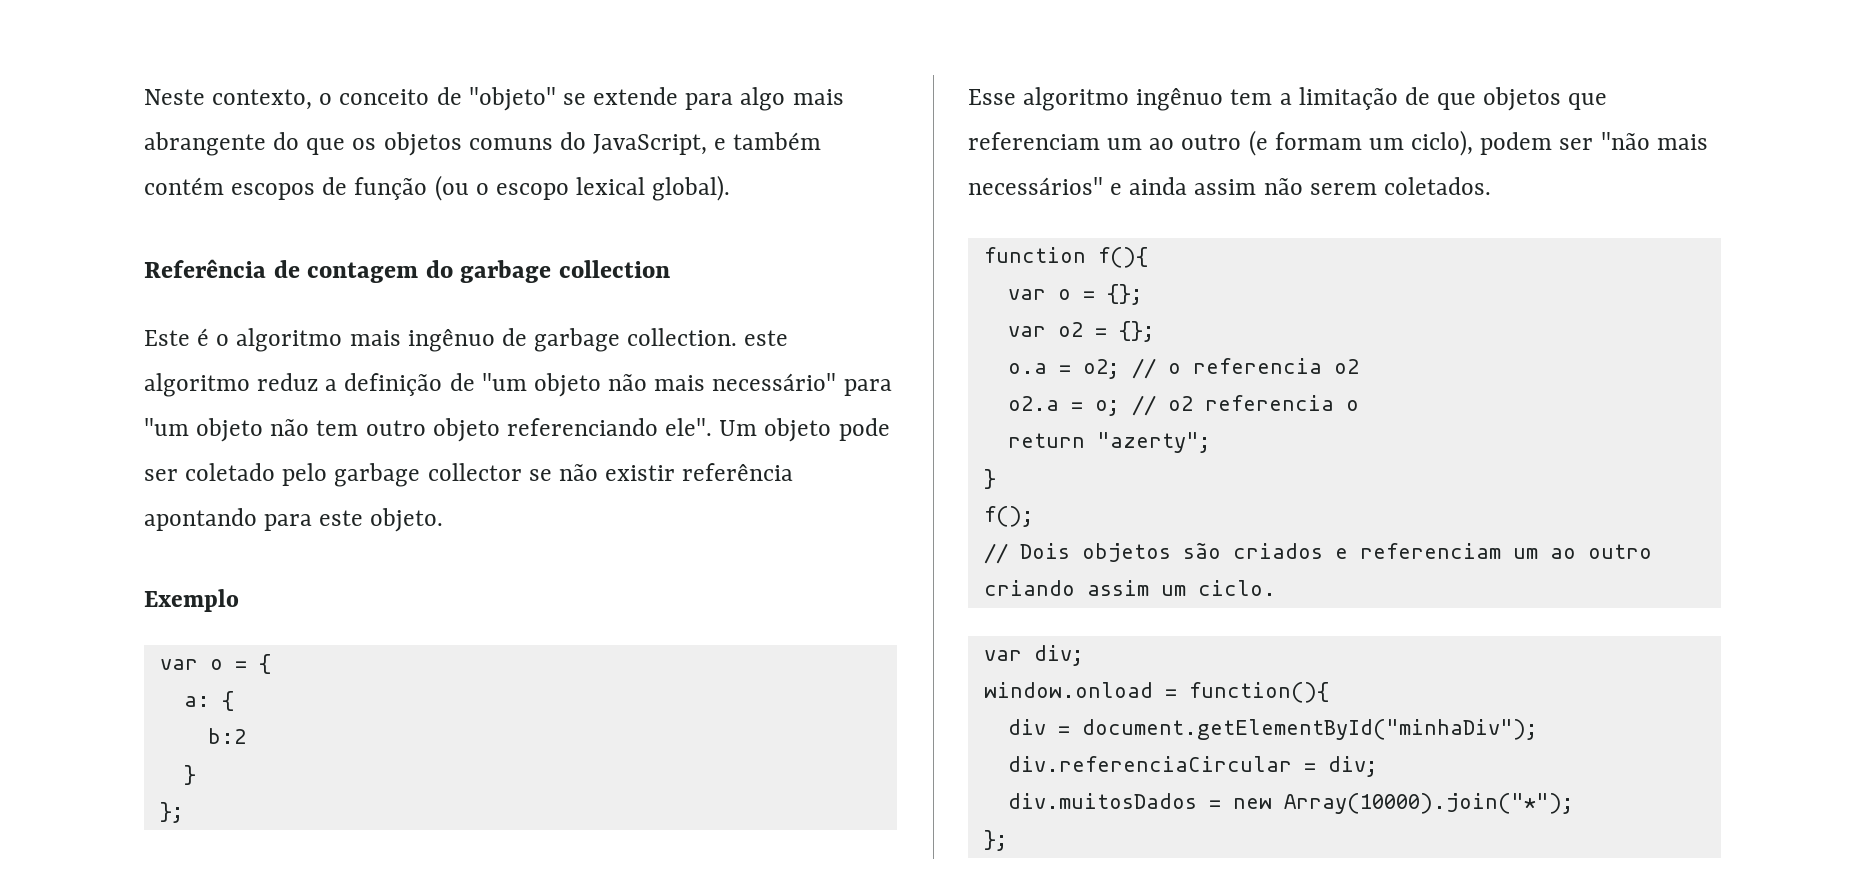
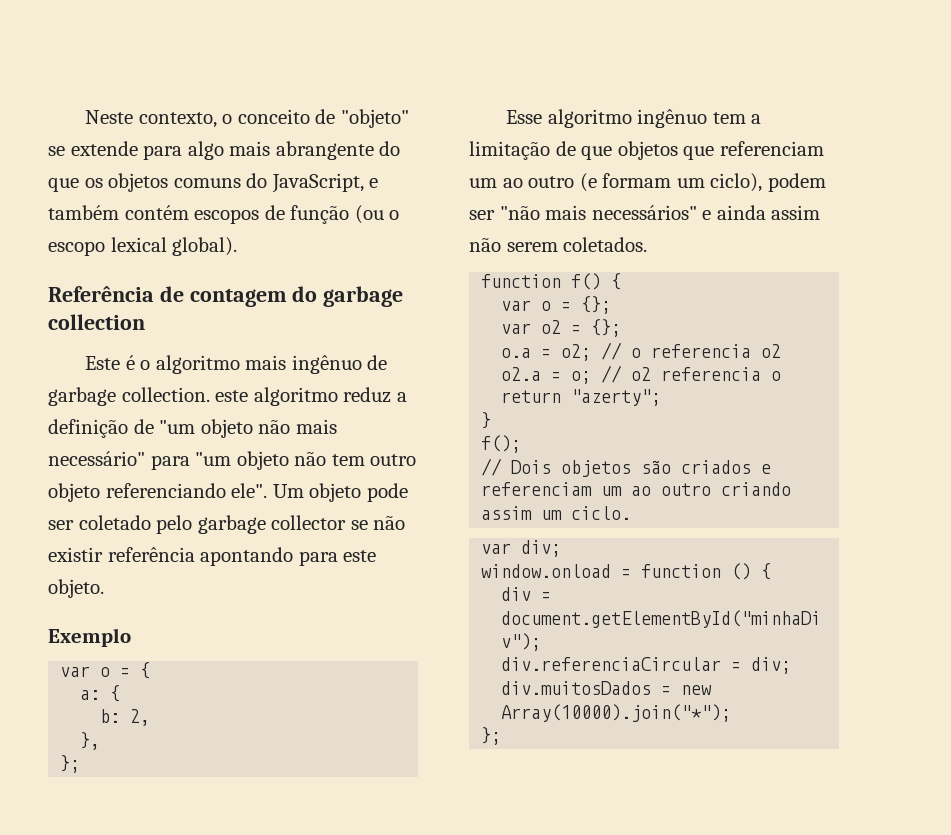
[207,728,246,744] [183,765,196,785] b:2 // } -> [100,709,151,726] [80,732,101,750] b: 2, // },
[1097,247,1148,268] f(){ -> [571,273,622,290] f() {
[1188,682,1329,703] function(){ -> [641,563,772,580] function () {

